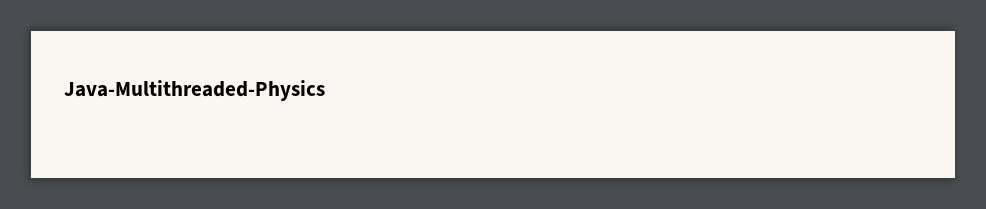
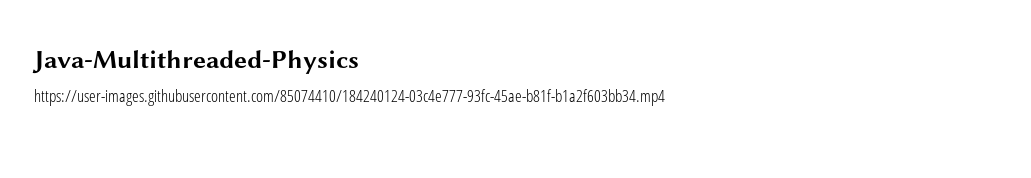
(325, 90) none -> [34,89,665,106] // https://user-images.githubusercontent.com/85074410/184240124-03c4e777-93fc-45ae-b81f-b1a2f603bb34.mp4

